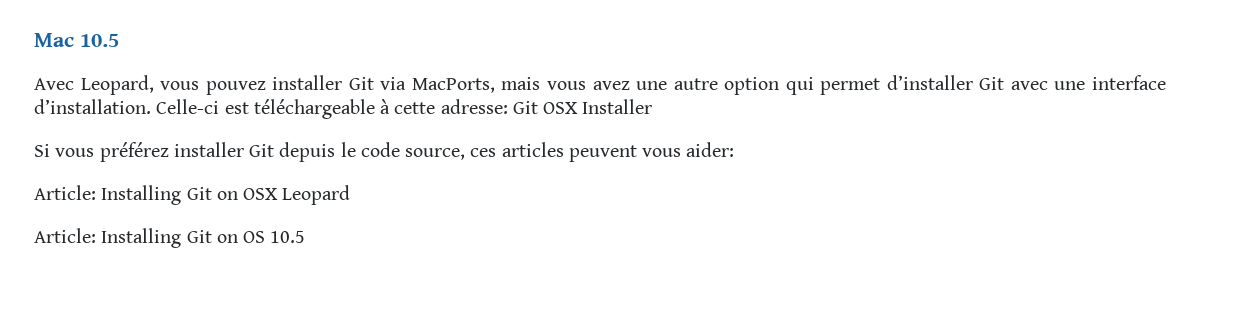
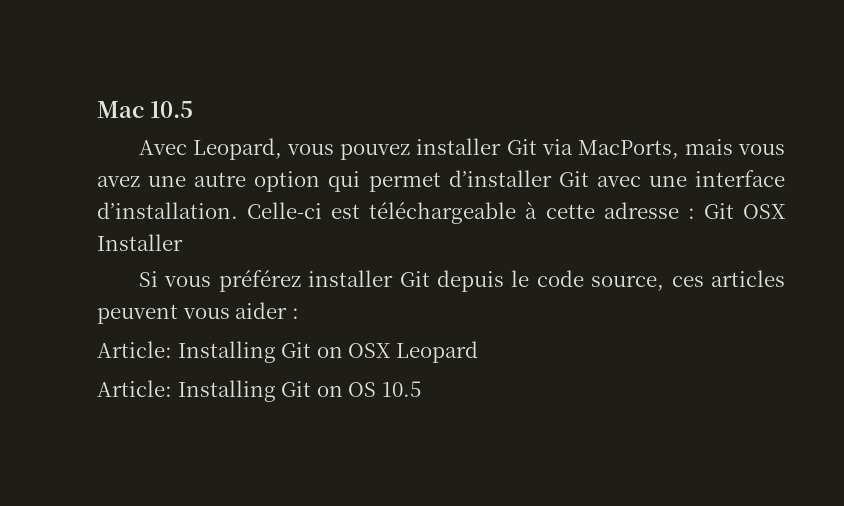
[440,99,508,114] adresse: -> [603,202,695,219] adresse :
[686,142,735,157] aider: -> [235,302,299,319] aider :

